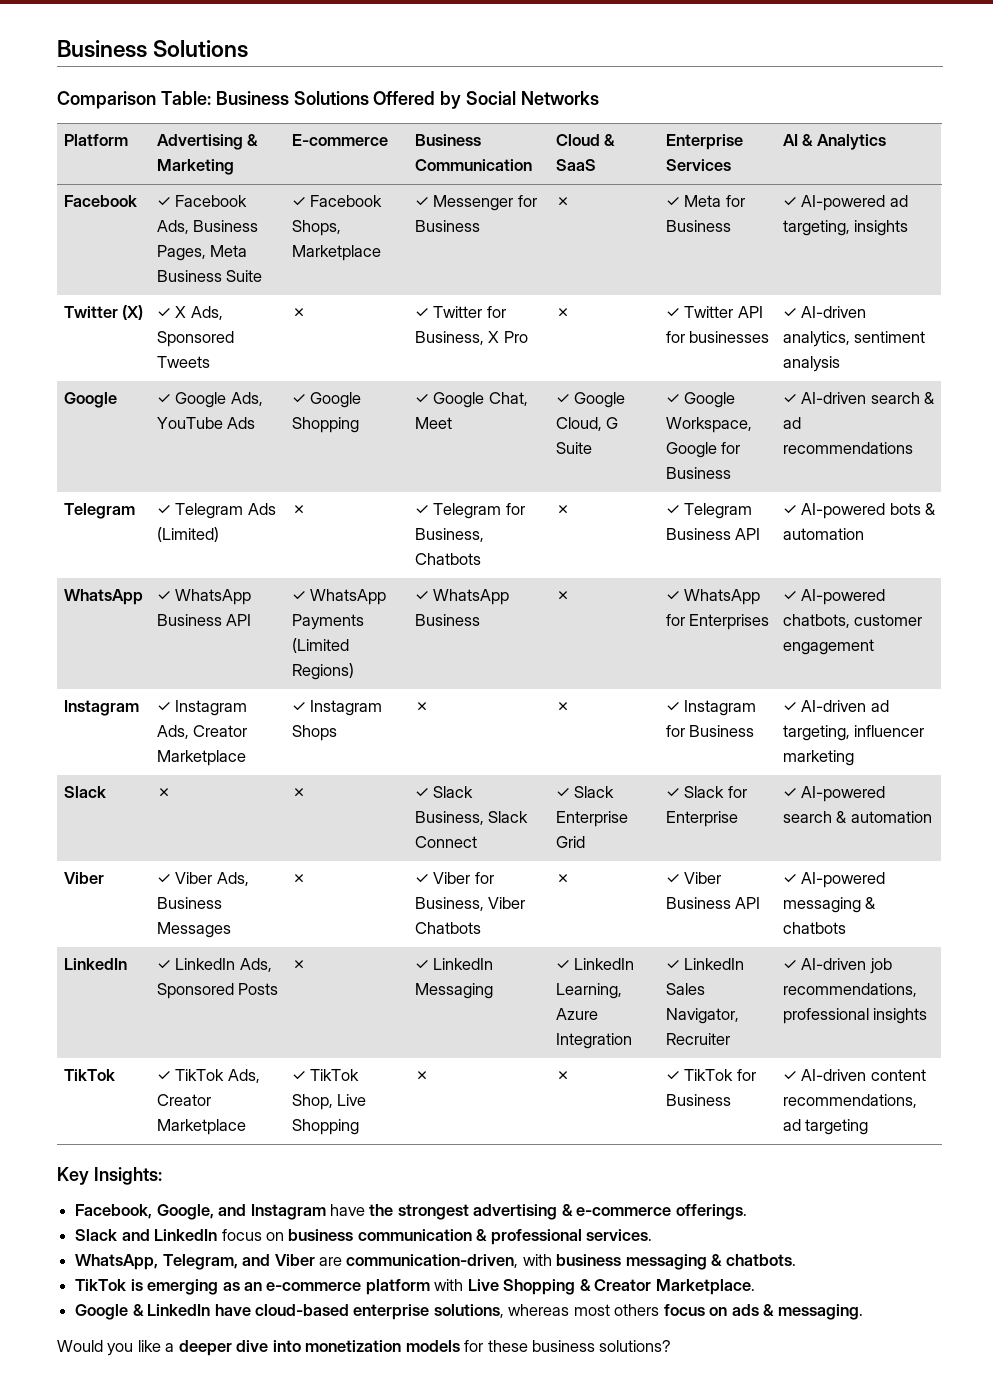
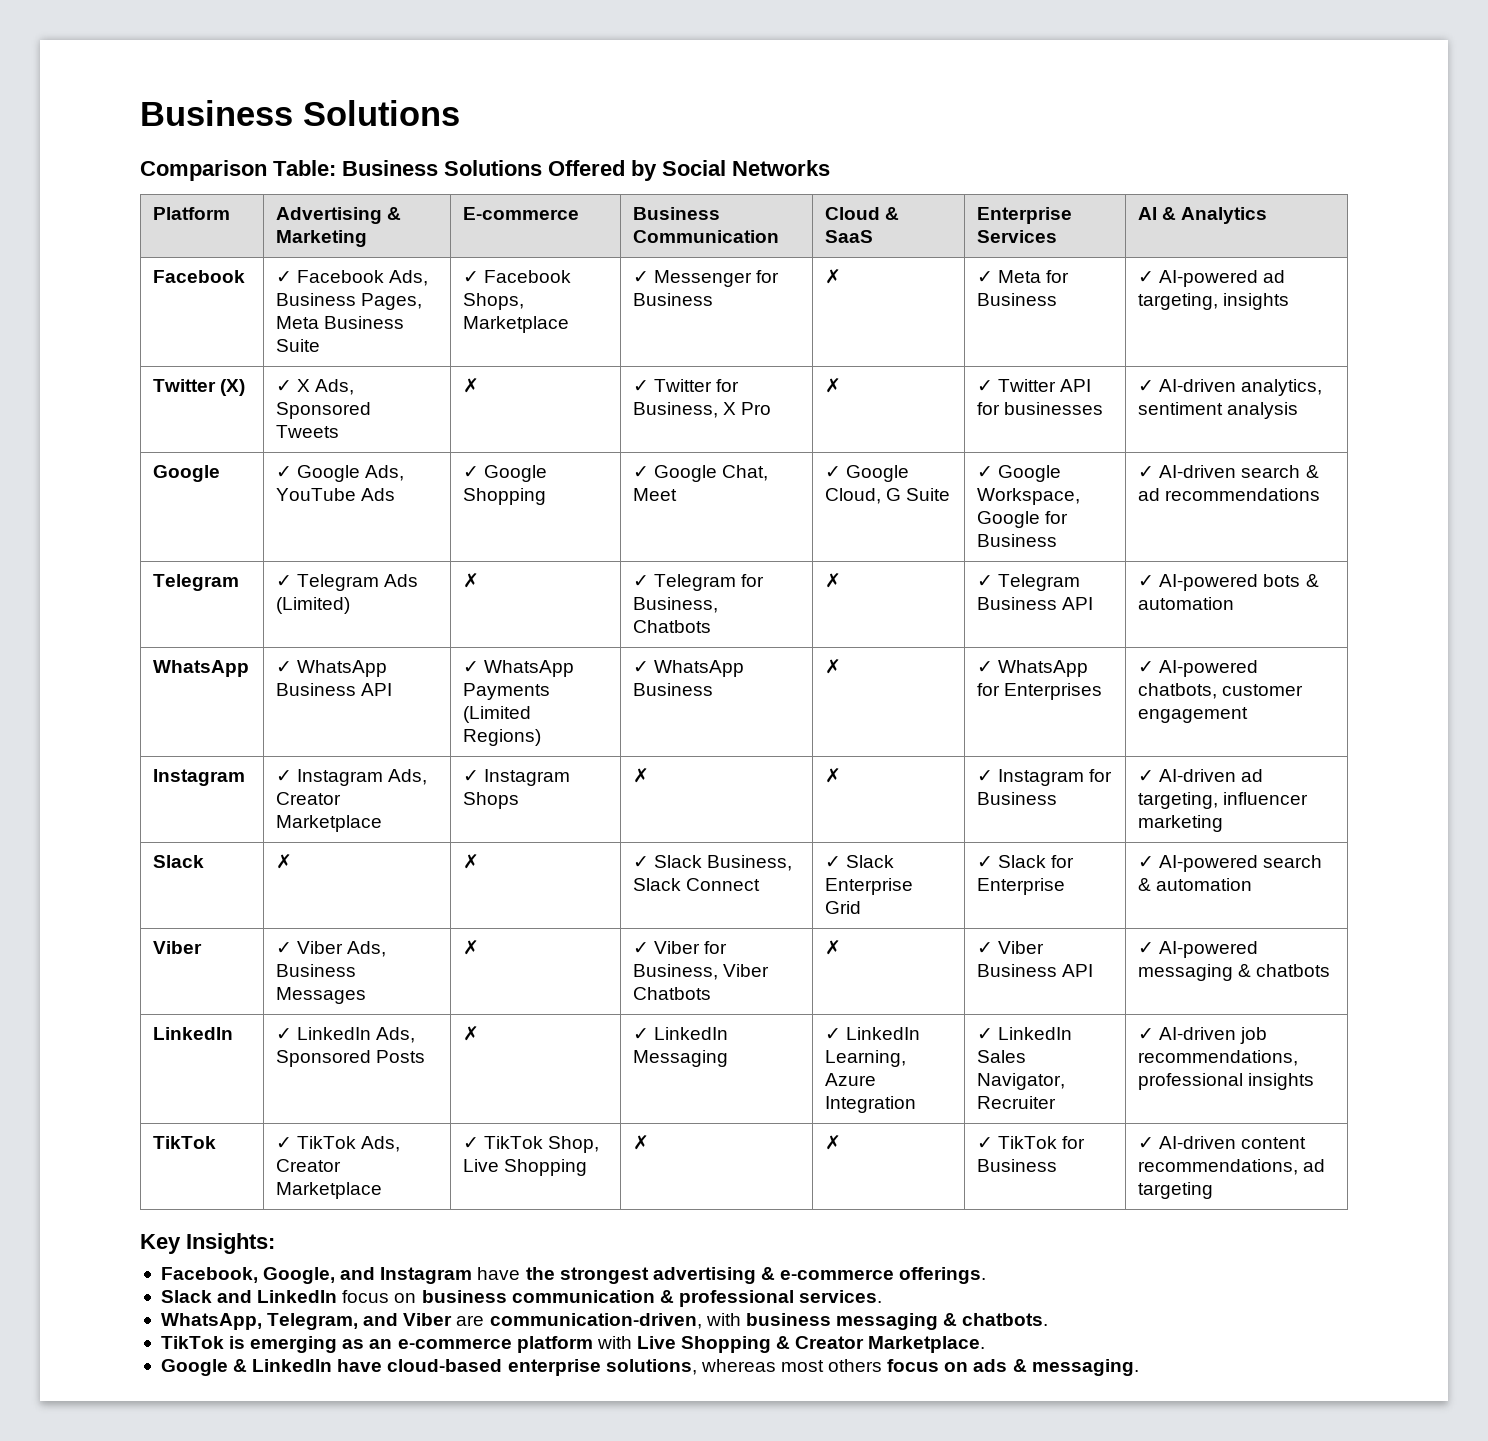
[57,1340,672,1356] // Would you like a deeper dive into monetization models for these business solutions? -> (1139, 1367) none

